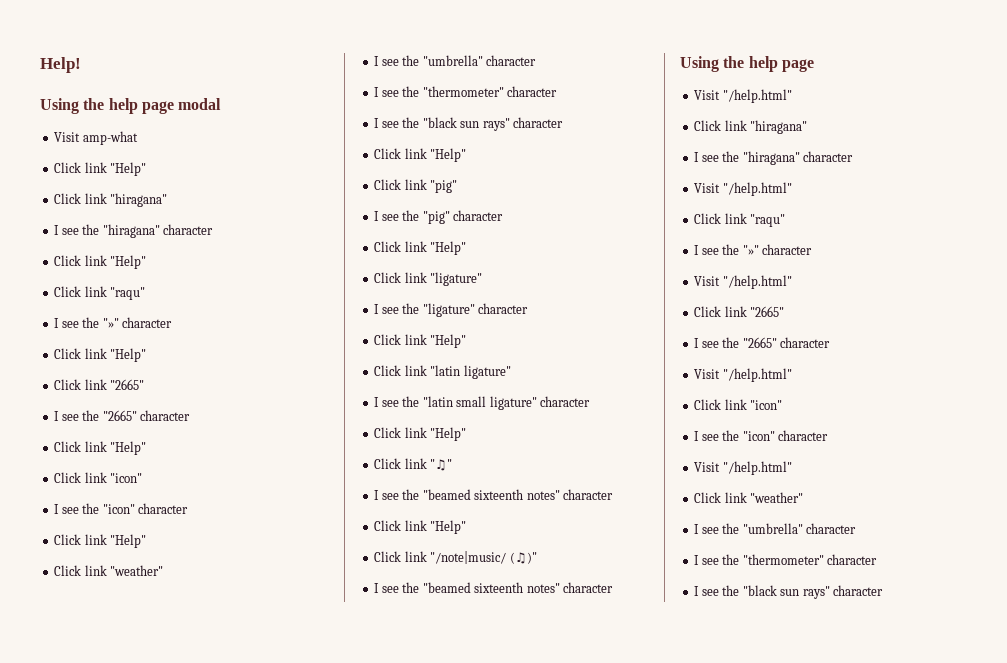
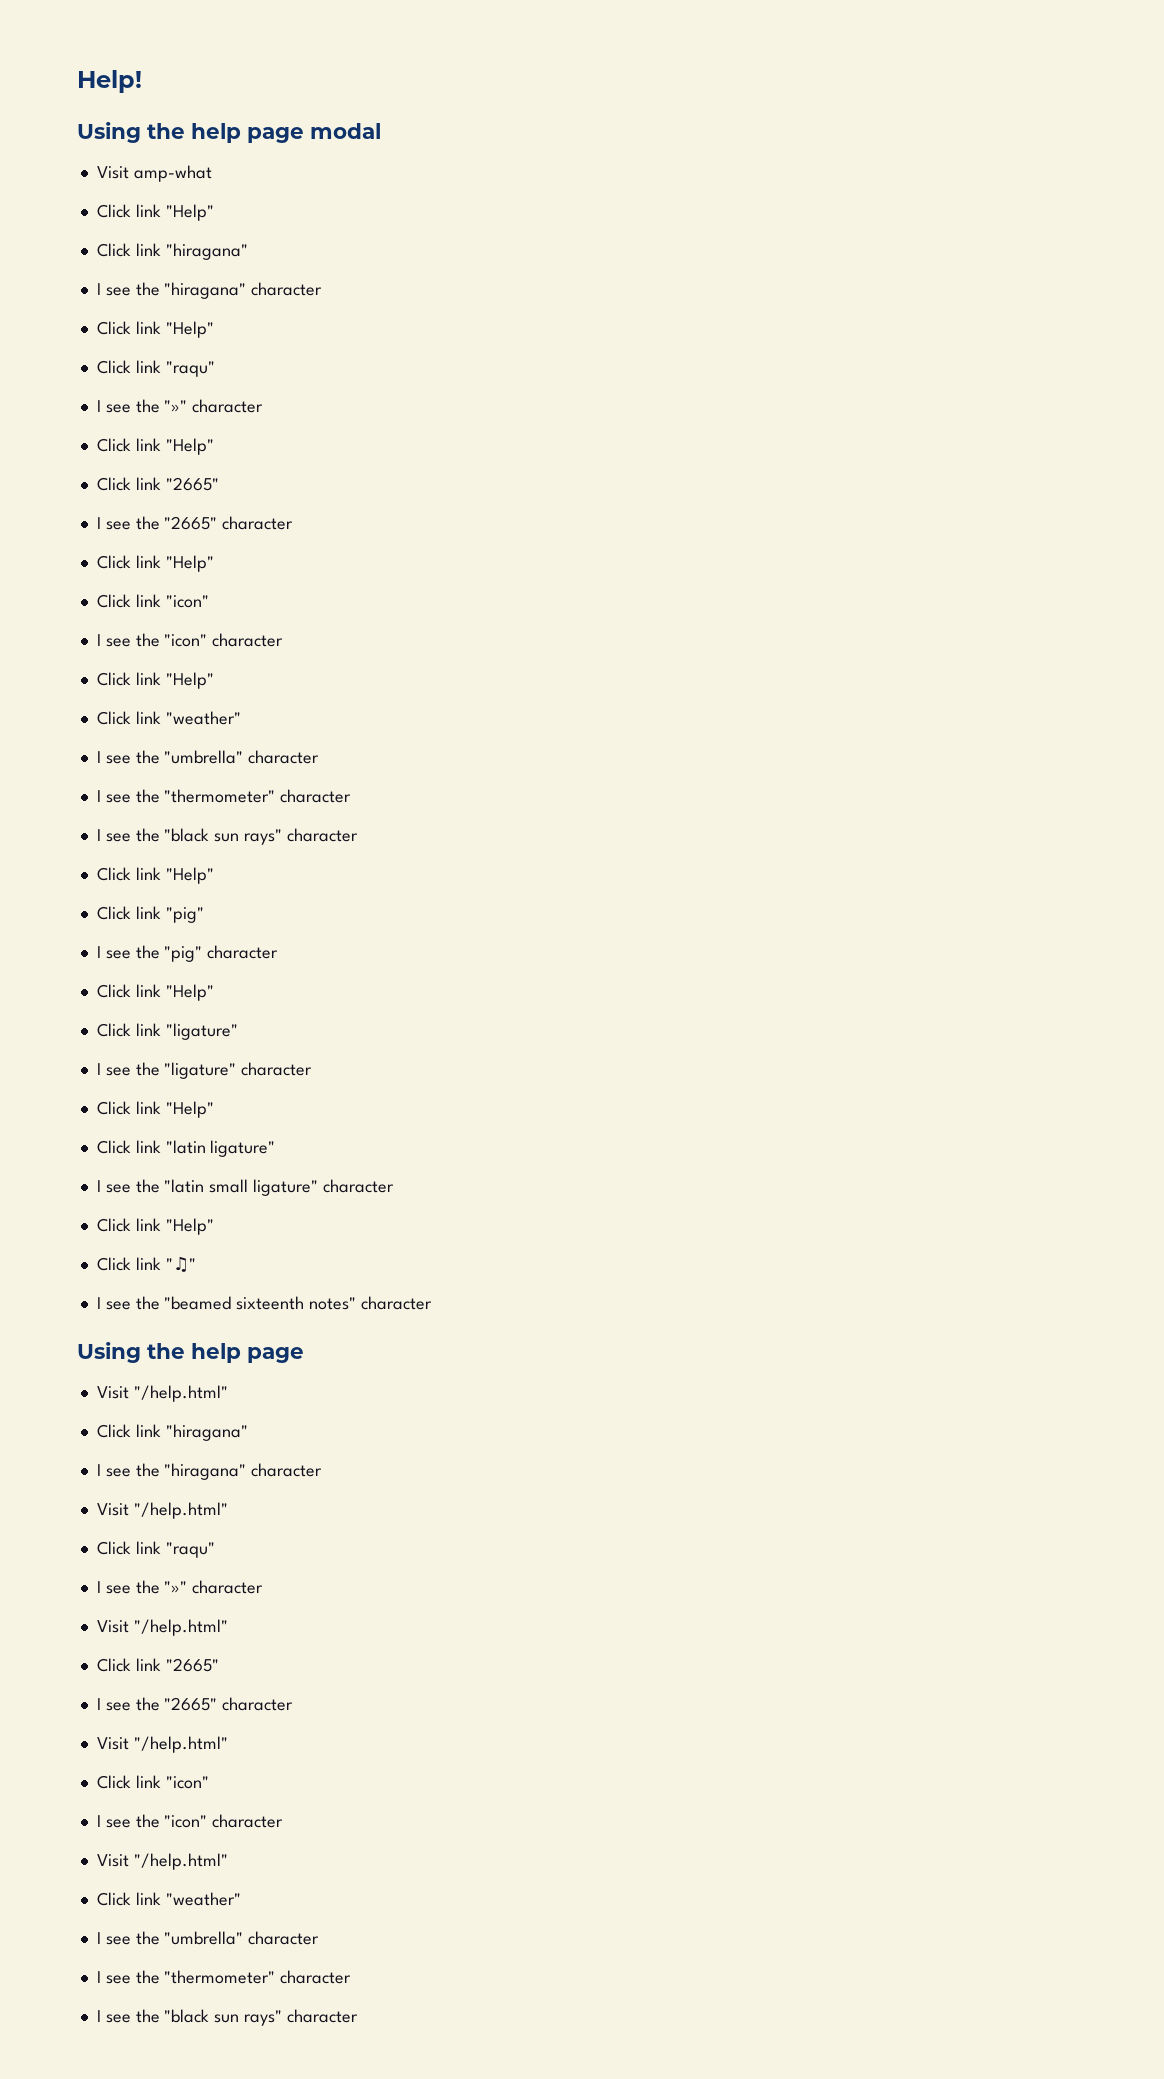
[374,520,467,534] [374,551,537,564] [374,582,614,593] // Click link "Help" // Click link "/note|music/ (♫)" // I see the "beamed sixteenth notes" character -> (432, 1303) none

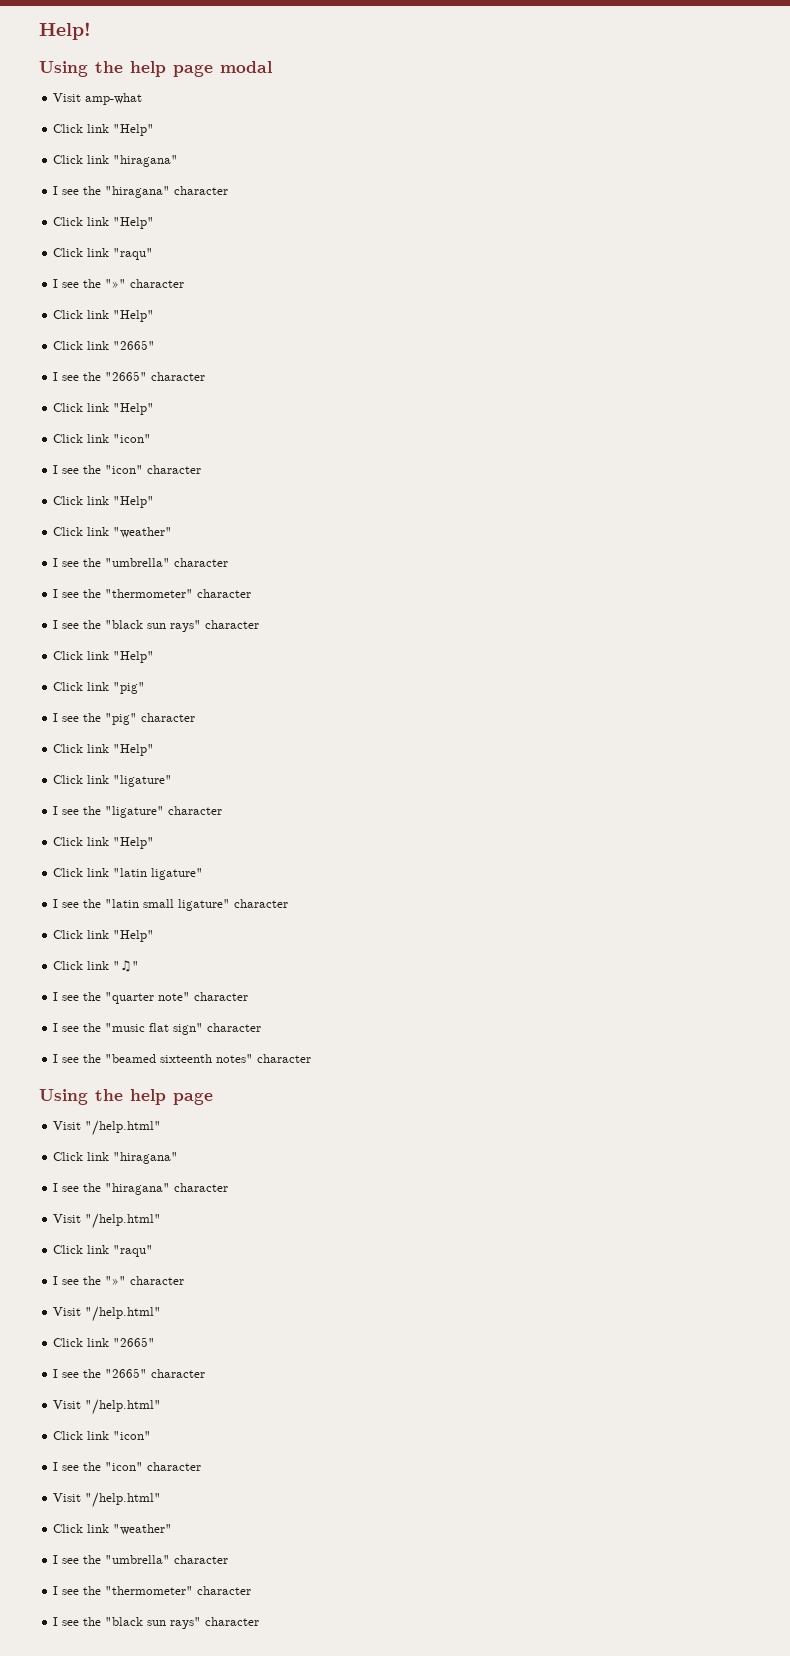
(196, 1264) none -> [53,992,249,1004] [53,1023,262,1035] // I see the "quarter note" character // I see the "music flat sign" character

